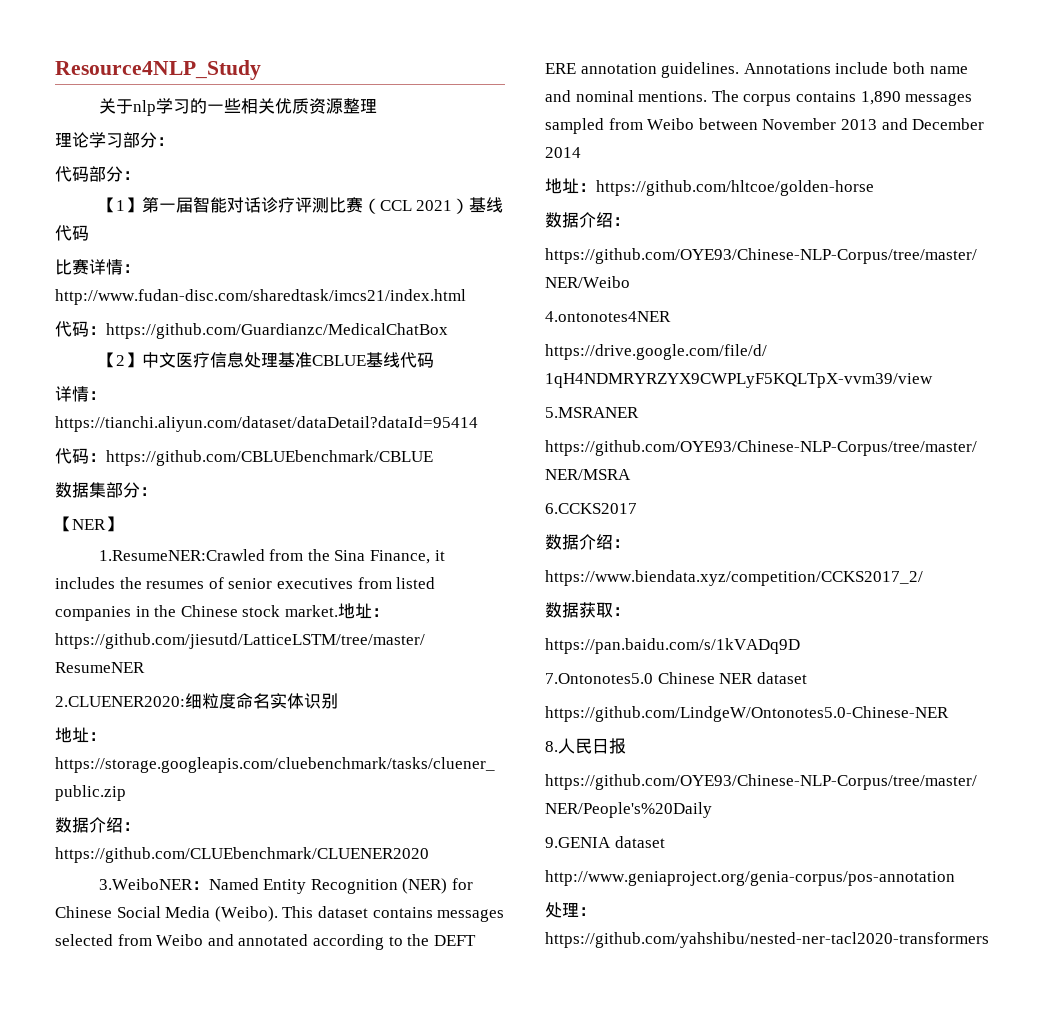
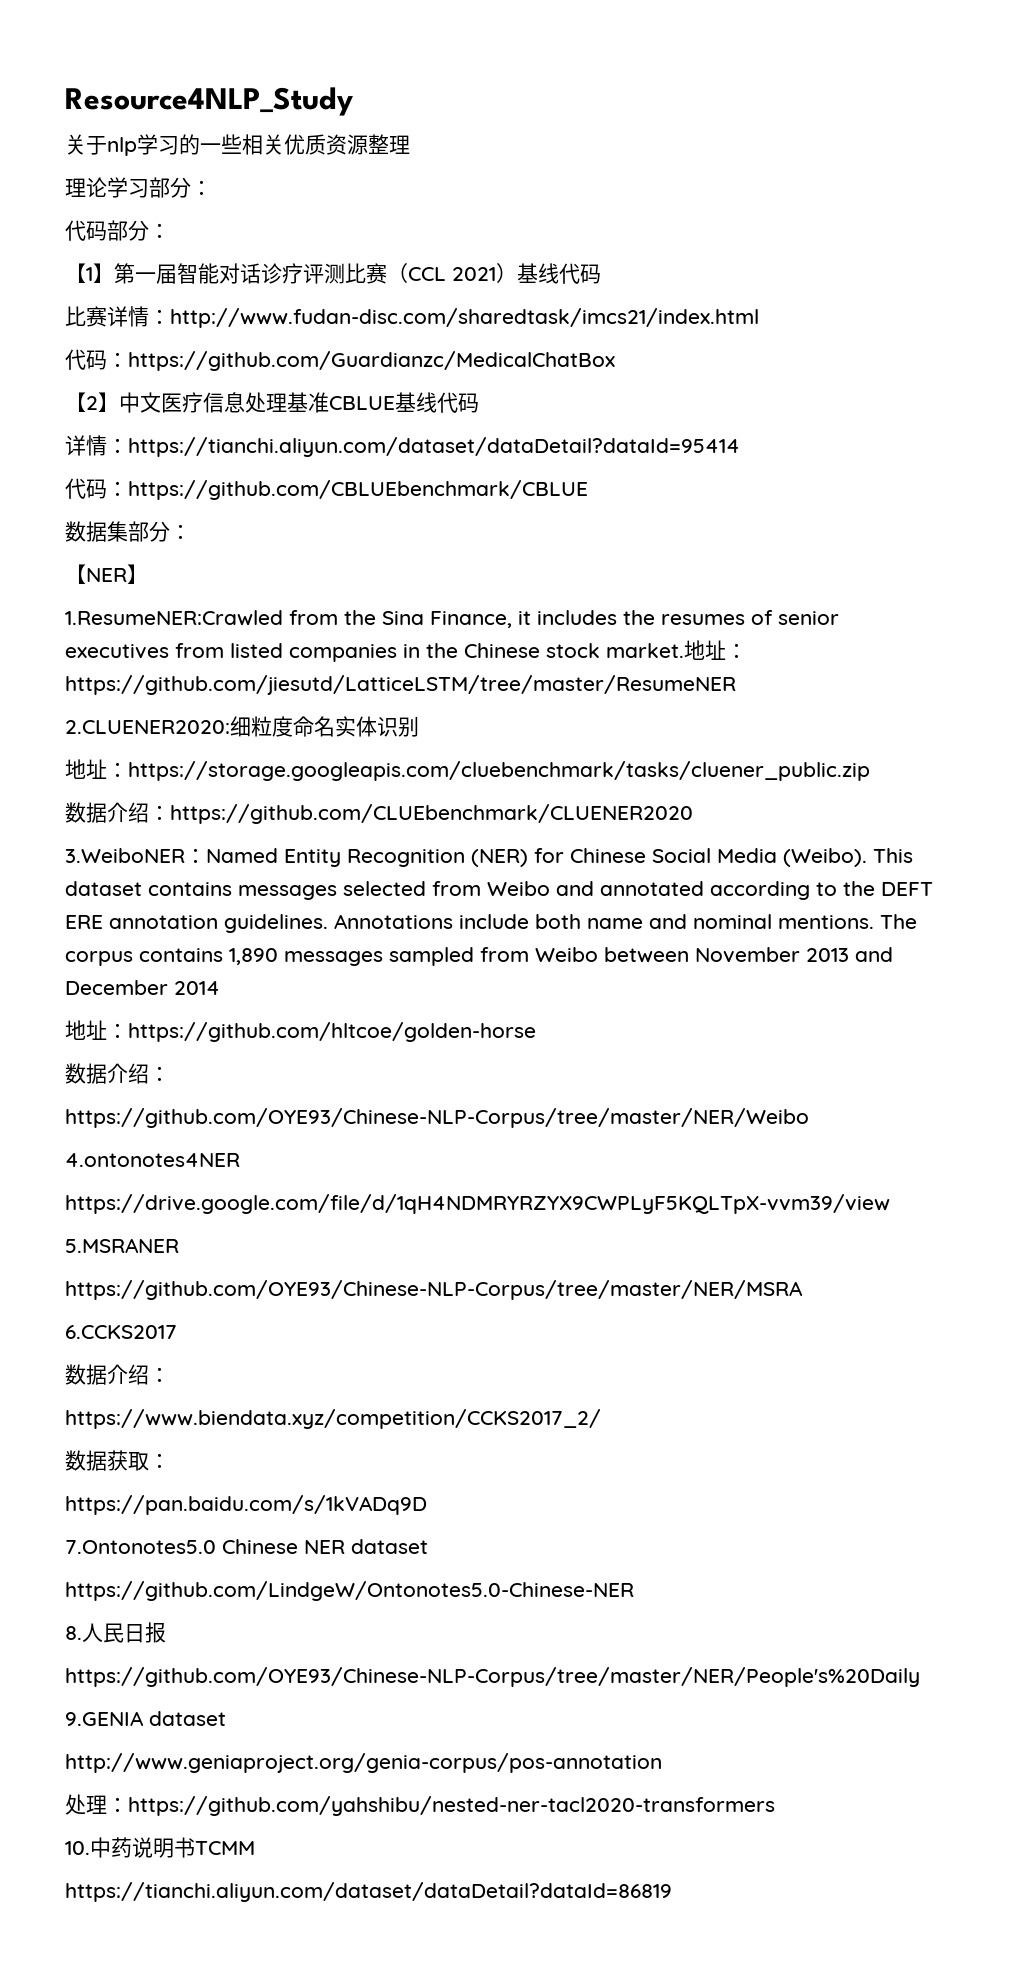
(989, 940) none -> [65,1837,255,1858] [65,1882,672,1902] // 10.中药说明书TCMM // https://tianchi.aliyun.com/dataset/dataDetail?dataId=86819

